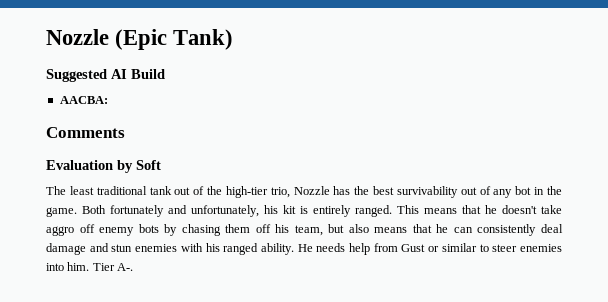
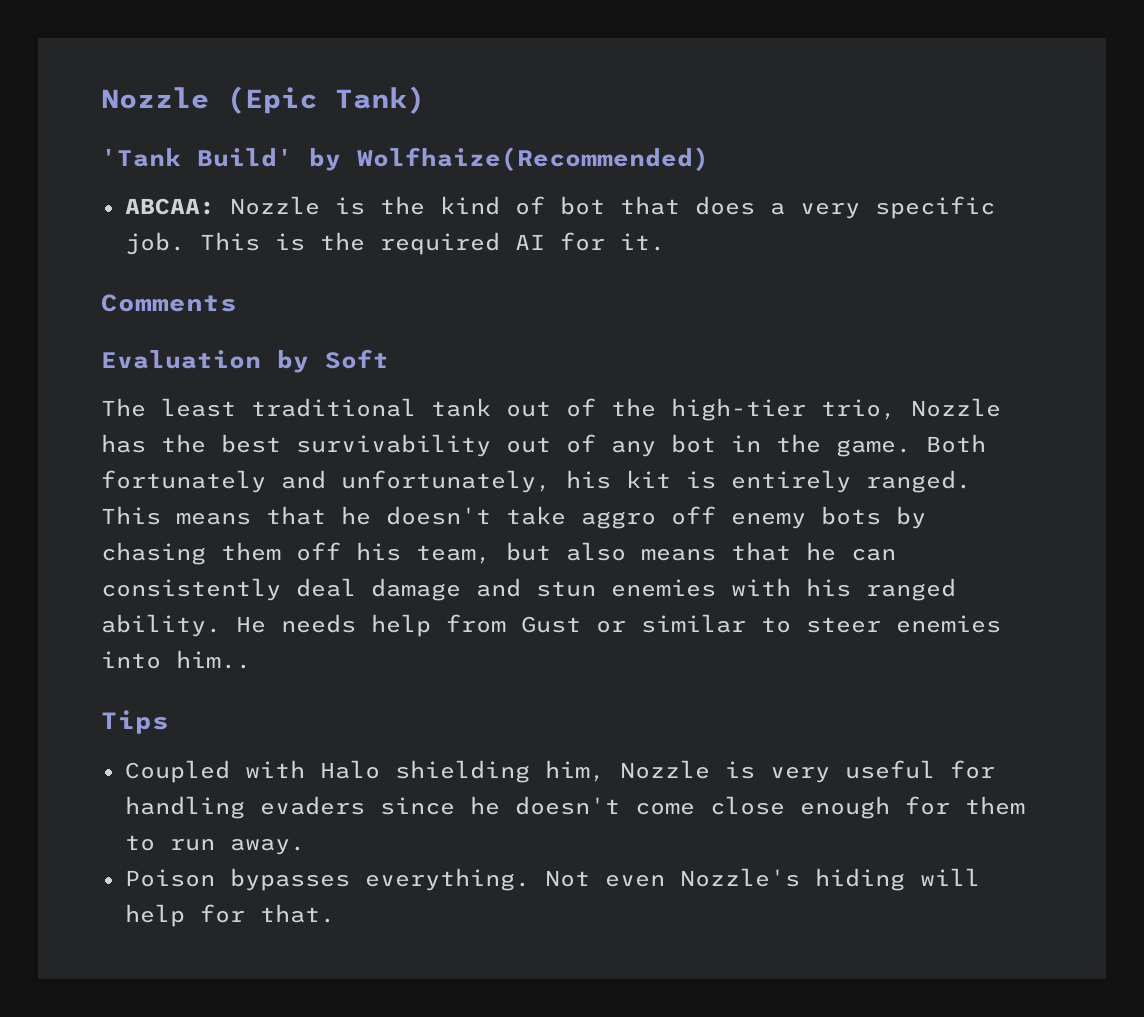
[46,69,165,82] [59,96,108,104] Suggested AI Build // AACBA: -> [101,147,709,171] [124,196,995,219] [124,232,665,255] 'Tank Build' by Wolfhaize(Recommended) // ABCAA: Nozzle is the kind of bot that does a very specific job. This is the required AI for it.
[67,262,134,271] him. Tier A-. -> [176,650,251,669] [101,710,169,734] [124,760,995,783] [124,796,1025,819] [124,835,305,855] [124,868,980,891] [124,904,335,927] him.. // Tips // Coupled with Halo shielding him, Nozzle is very useful for handling evaders since he doesn't come close enough for them to run away. // Poison bypasses everything. Not even Nozzle's hiding will help for that.

